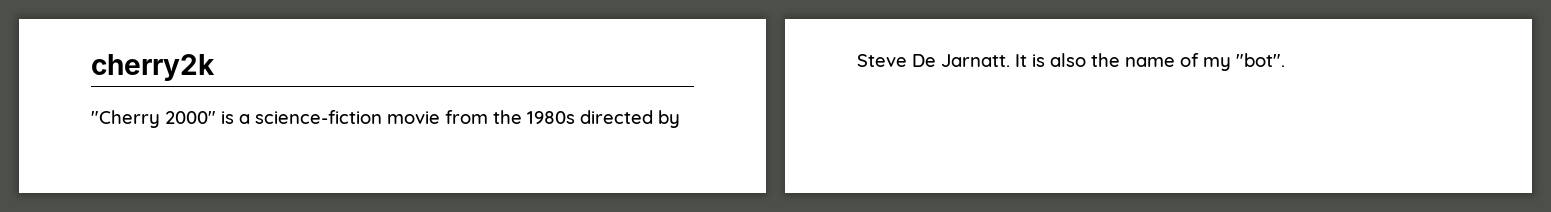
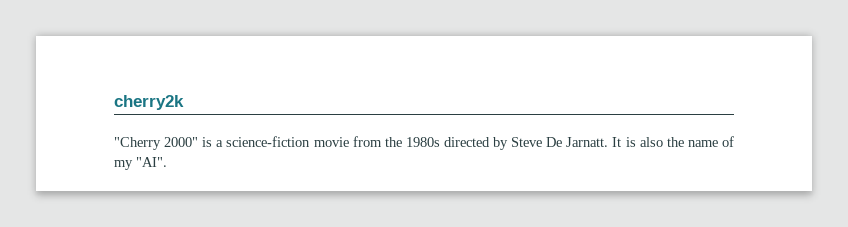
[1236,53,1285,67] "bot". -> [136,157,167,167] "AI".

